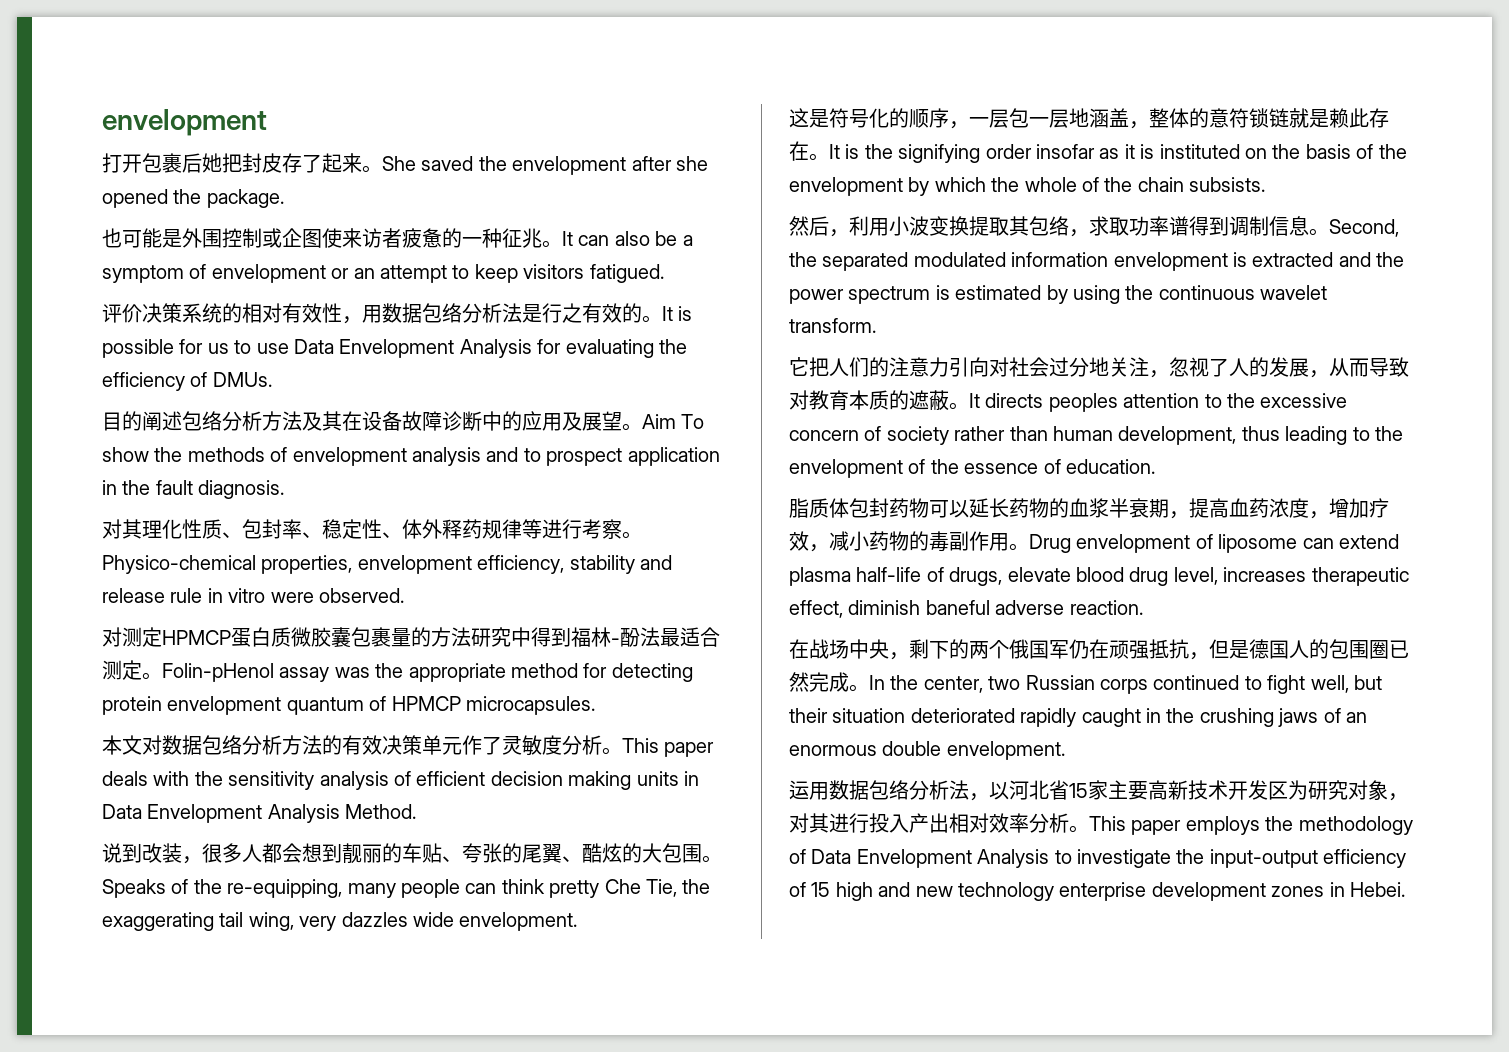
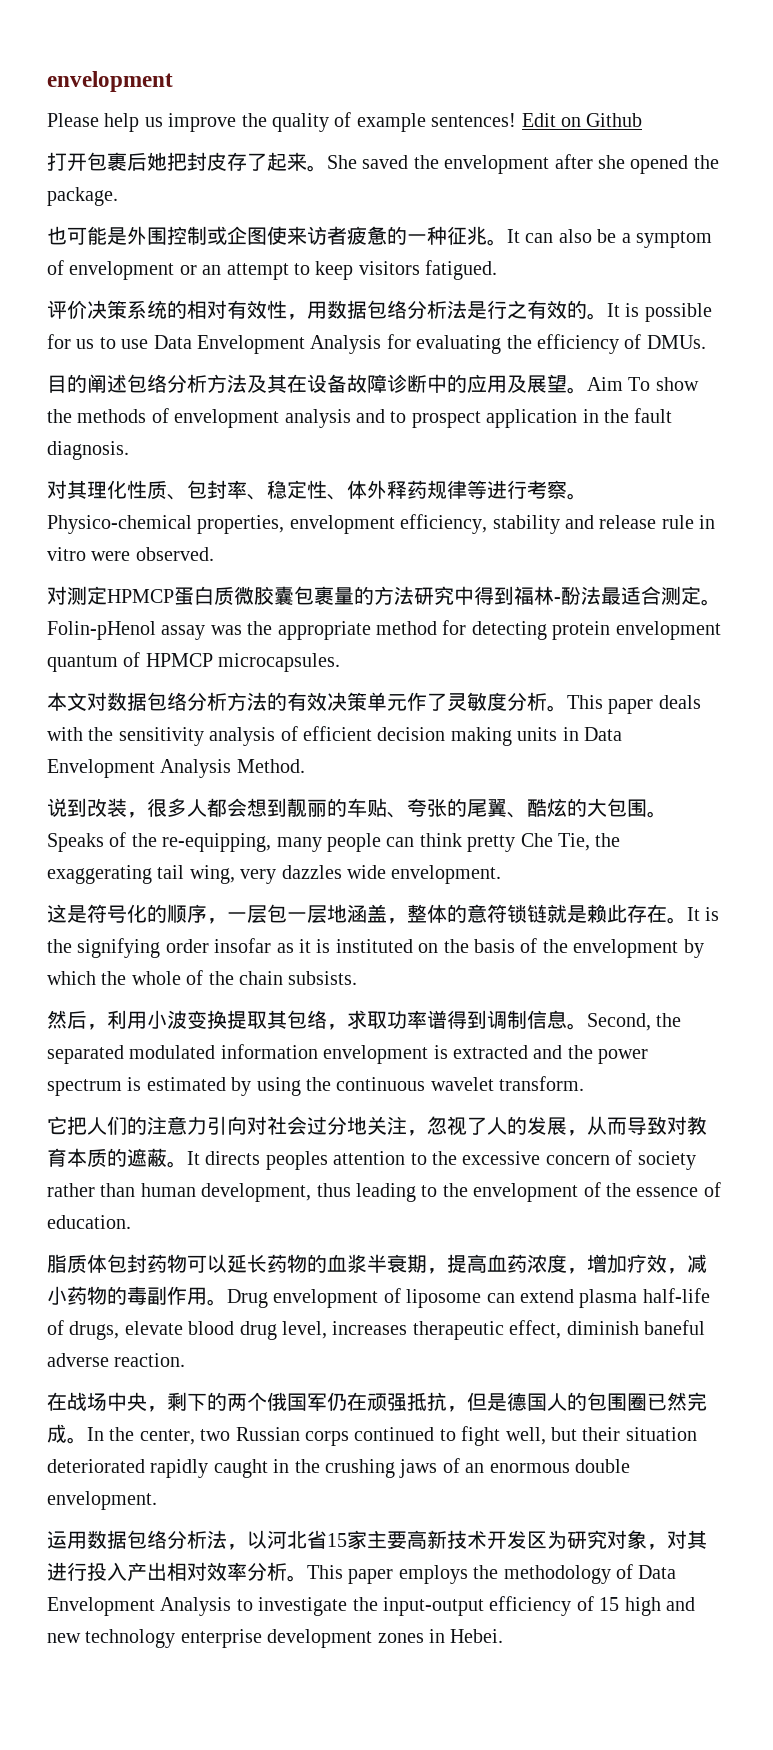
[102,109,267,136] envelopment -> [47,71,173,92] [47,112,643,132] envelopment // Please help us improve the quality of example sentences! Edit on Github

